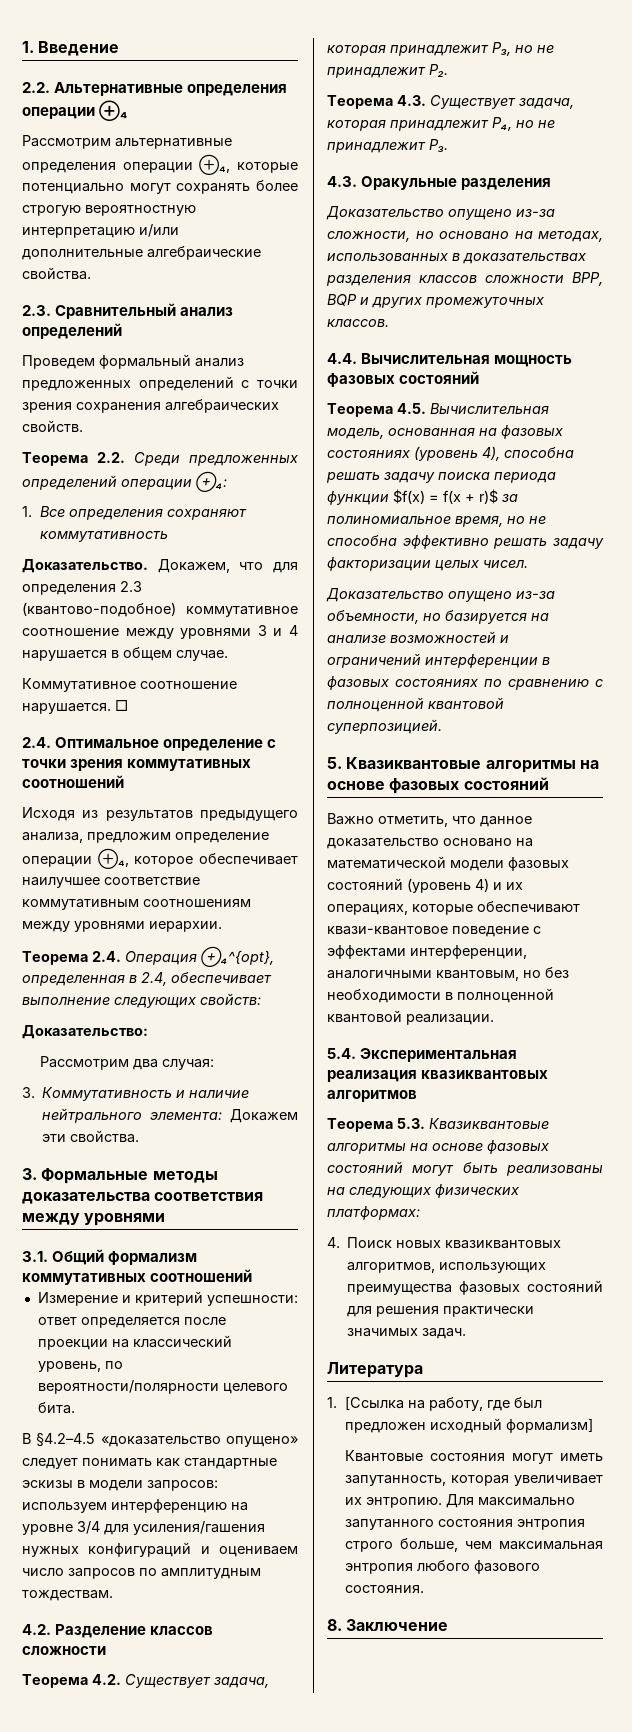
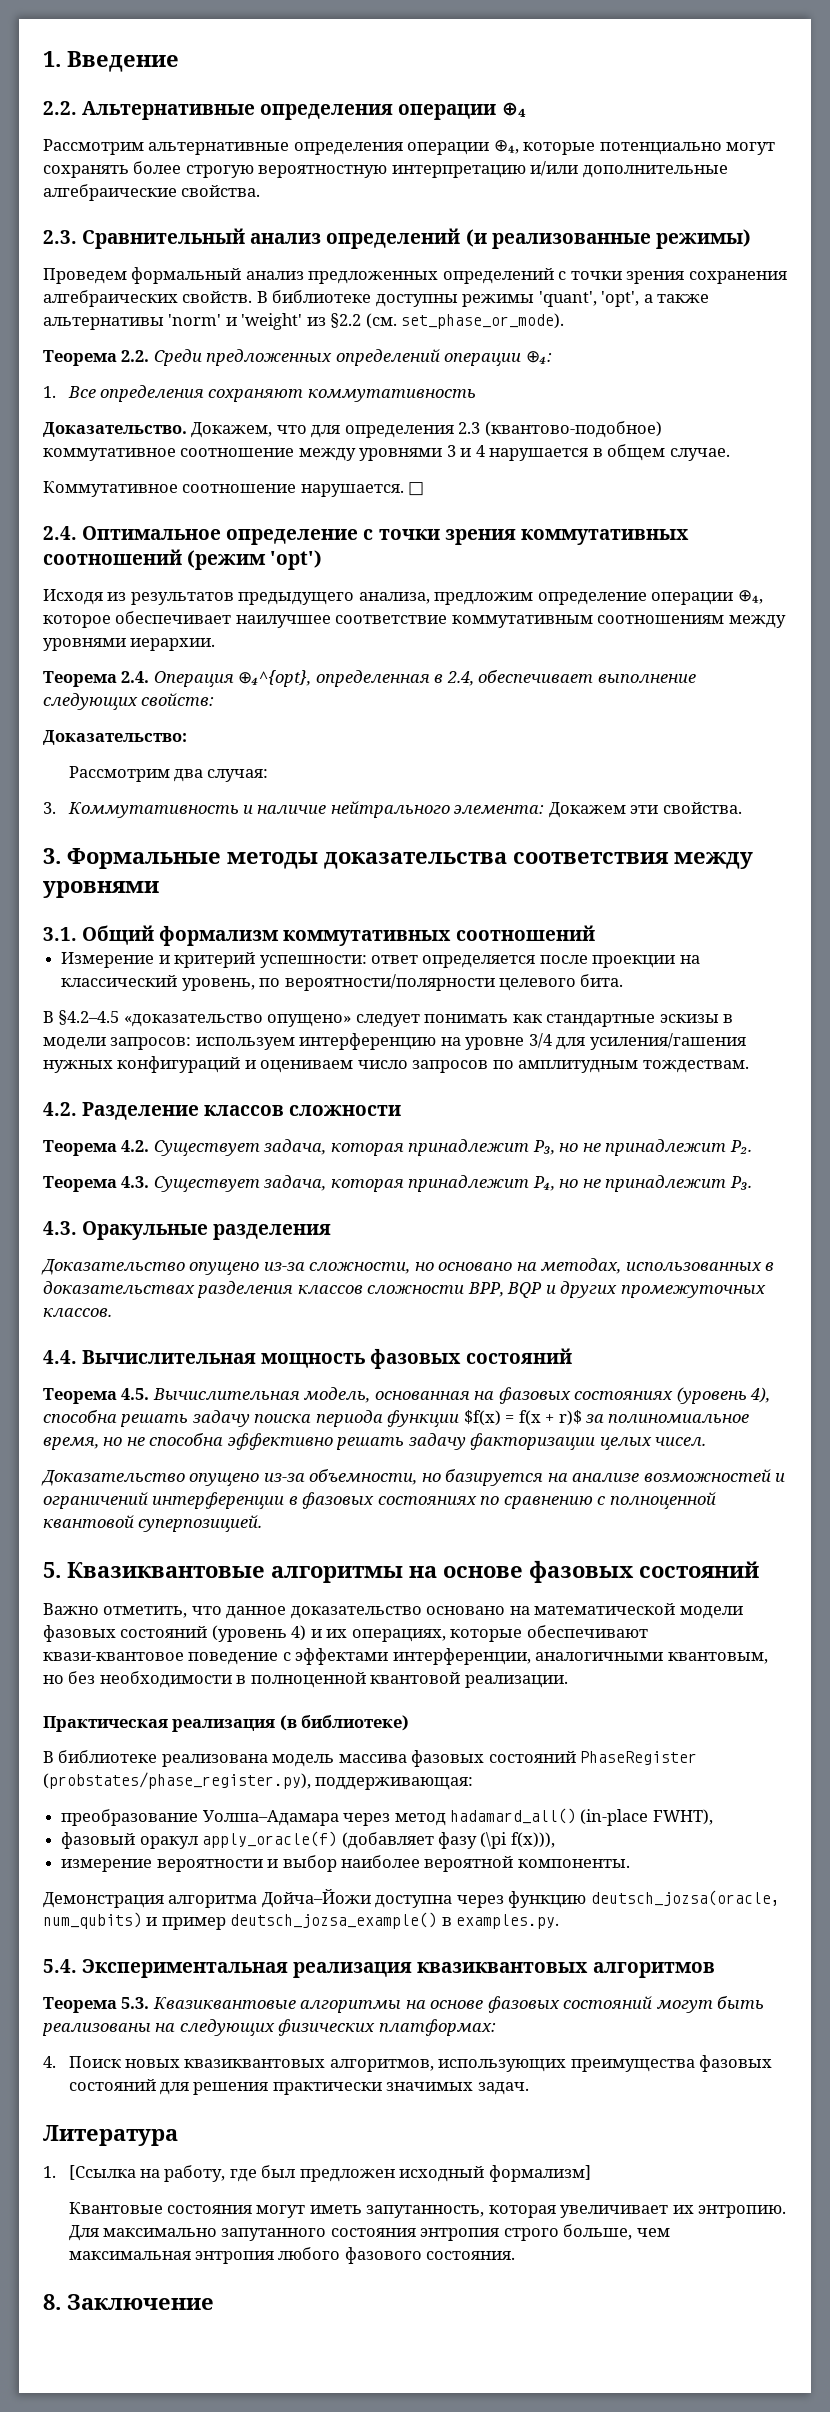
(122, 331) none -> [465,229,751,249] (и реализованные режимы)
(83, 426) none -> [256,290,710,307] [43,313,565,330] В библиотеке доступны режимы 'quant', 'opt', а также альтернативы 'norm' и 'weight' из §2.2 (см. set_phase_or_mode).
(124, 781) none -> [187,550,323,570] (режим 'opt')
(494, 1019) none -> [43,1715,410,1732] [43,1750,698,1767] [43,1772,474,1790] [61,1808,713,1826] [61,1831,555,1849] [61,1855,630,1872] [43,1889,780,1908] [43,1912,560,1930] // Практическая реализация (в библиотеке) // В библиотеке реализована модель массива фазовых состояний PhaseRegister (probstates/phase_register.py), поддерживающая: // преобразование Уолша–Адамара через метод hadamard_all() (in-place FWHT), // фазовый оракул apply_oracle(f) (добавляет фазу (\pi f(x))), // измерение вероятности и выбор наиболее вероятной компоненты. // Демонстрация алгоритма Дойча–Йожи доступна через функцию deutsch_jozsa(oracle, num_qubits) и пример deutsch_jozsa_example() в examples.py.

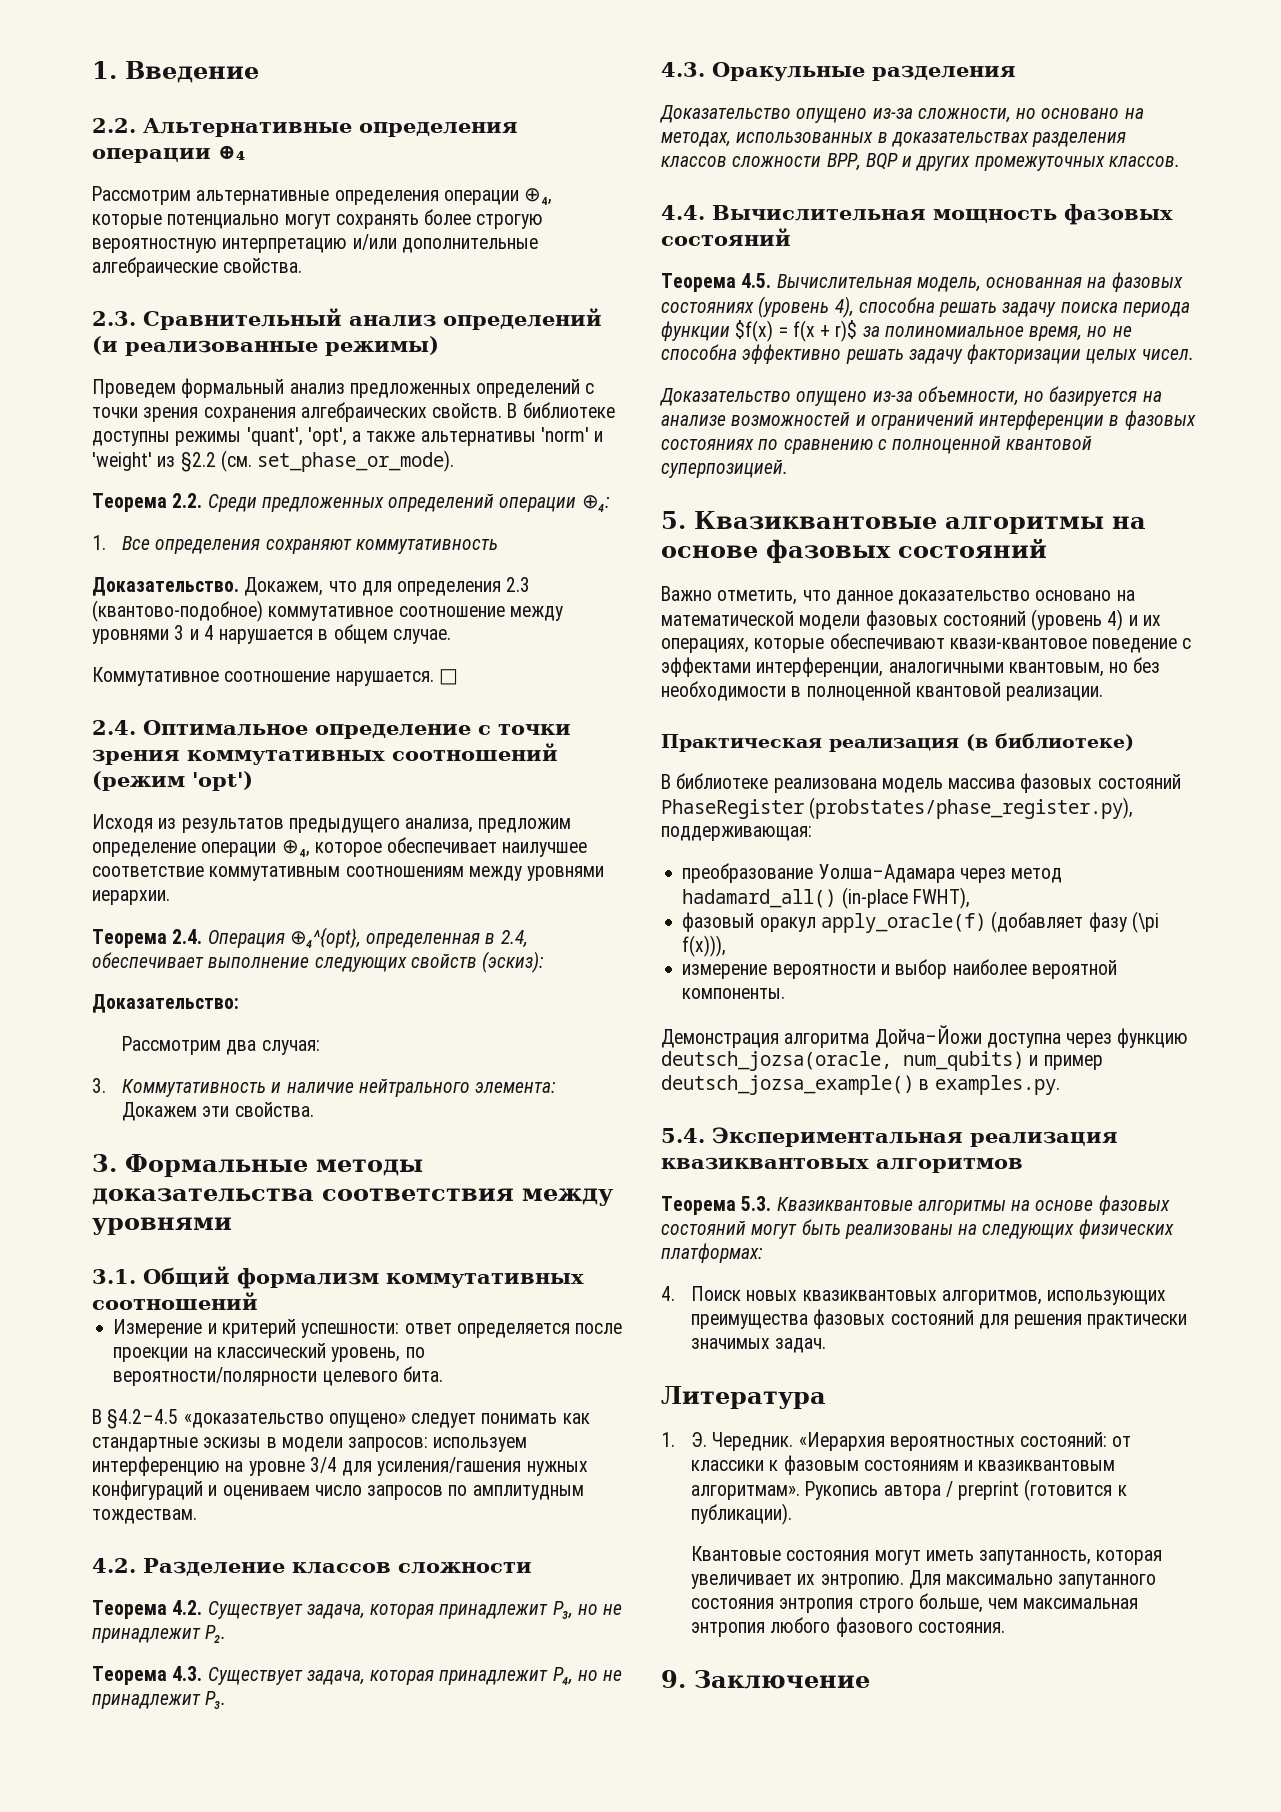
[141,693,215,706] свойств: -> [410,951,545,973] свойств (эскиз):
[68,2165,591,2182] [Ссылка на работу, где был предложен исходный формализм] -> [691,1432,1132,1451] [691,1455,1116,1475] [691,1479,1127,1501] [691,1503,793,1525] Э. Чередник. «Иерархия вероятностных состояний: от классики к фазовым состояниям и квазиквантовым алгоритмам». Рукопись автора / preprint (готовится к публикации).
[43,2294,61,2310] 8. -> [661,1670,686,1688] 9.

